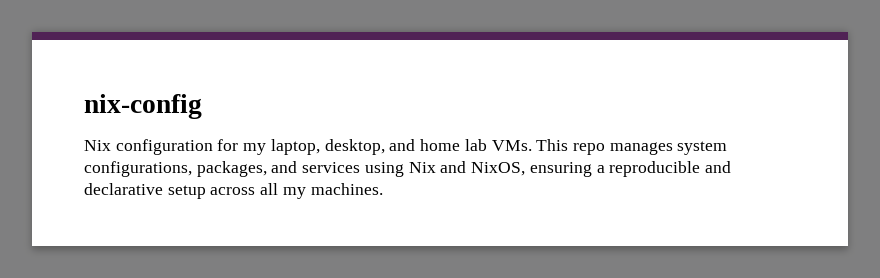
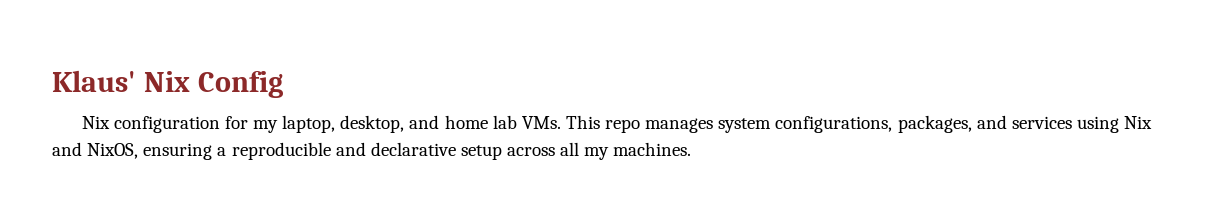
[84,94,202,119] nix-config -> [52,70,283,98] Klaus' Nix Config

